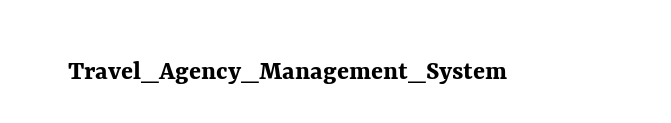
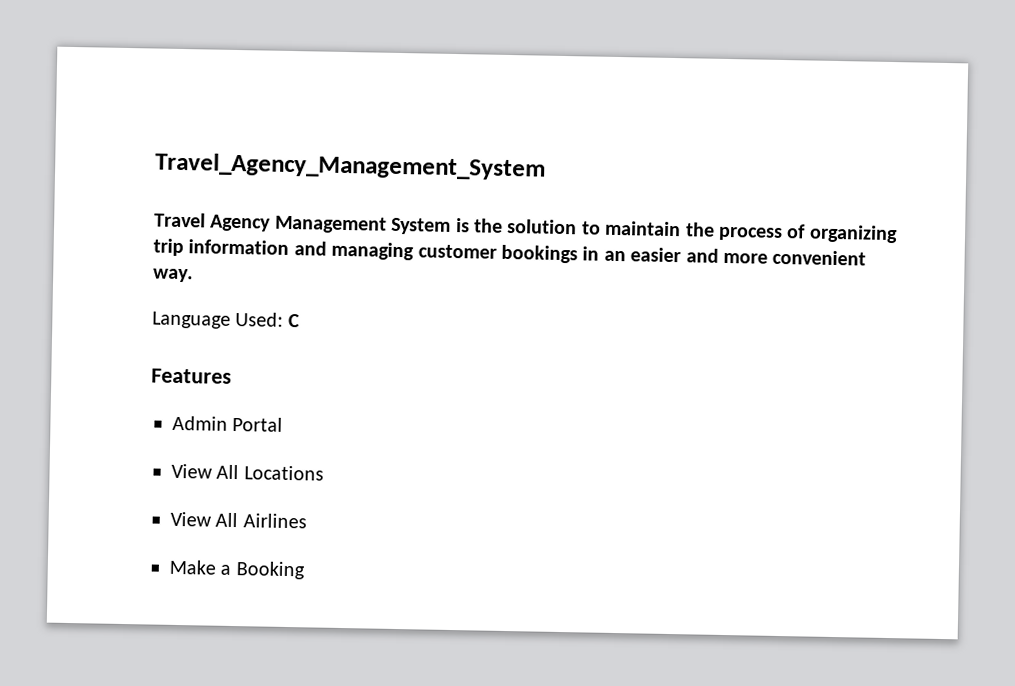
(507, 72) none -> [154,212,898,244] [153,238,867,266] [153,268,193,283] [152,311,300,329] [151,368,232,384] [172,415,284,432] [171,463,324,481] [170,511,307,529] [169,559,305,580] // Travel Agency Management System is the solution to maintain the process of organizing trip information and managing customer bookings in an easier and more convenient way. // Language Used: C // Features // Admin Portal // View All Locations // View All Airlines // Make a Booking

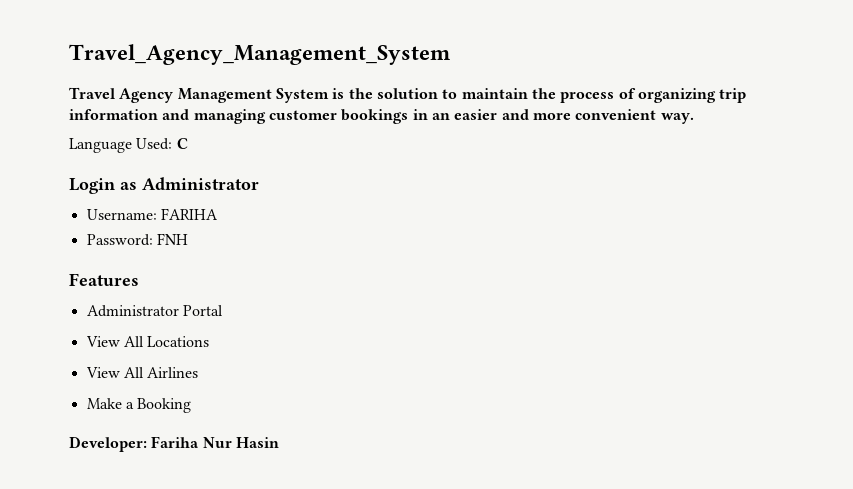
(300, 320) none -> [69,177,259,194] [86,208,218,220] [86,233,188,246] // Login as Administrator // Username: FARIHA // Password: FNH
[172,415,228,431] Admin -> [86,305,179,317] Administrator
(305, 570) none -> [69,436,279,452] // Developer: Fariha Nur Hasin

